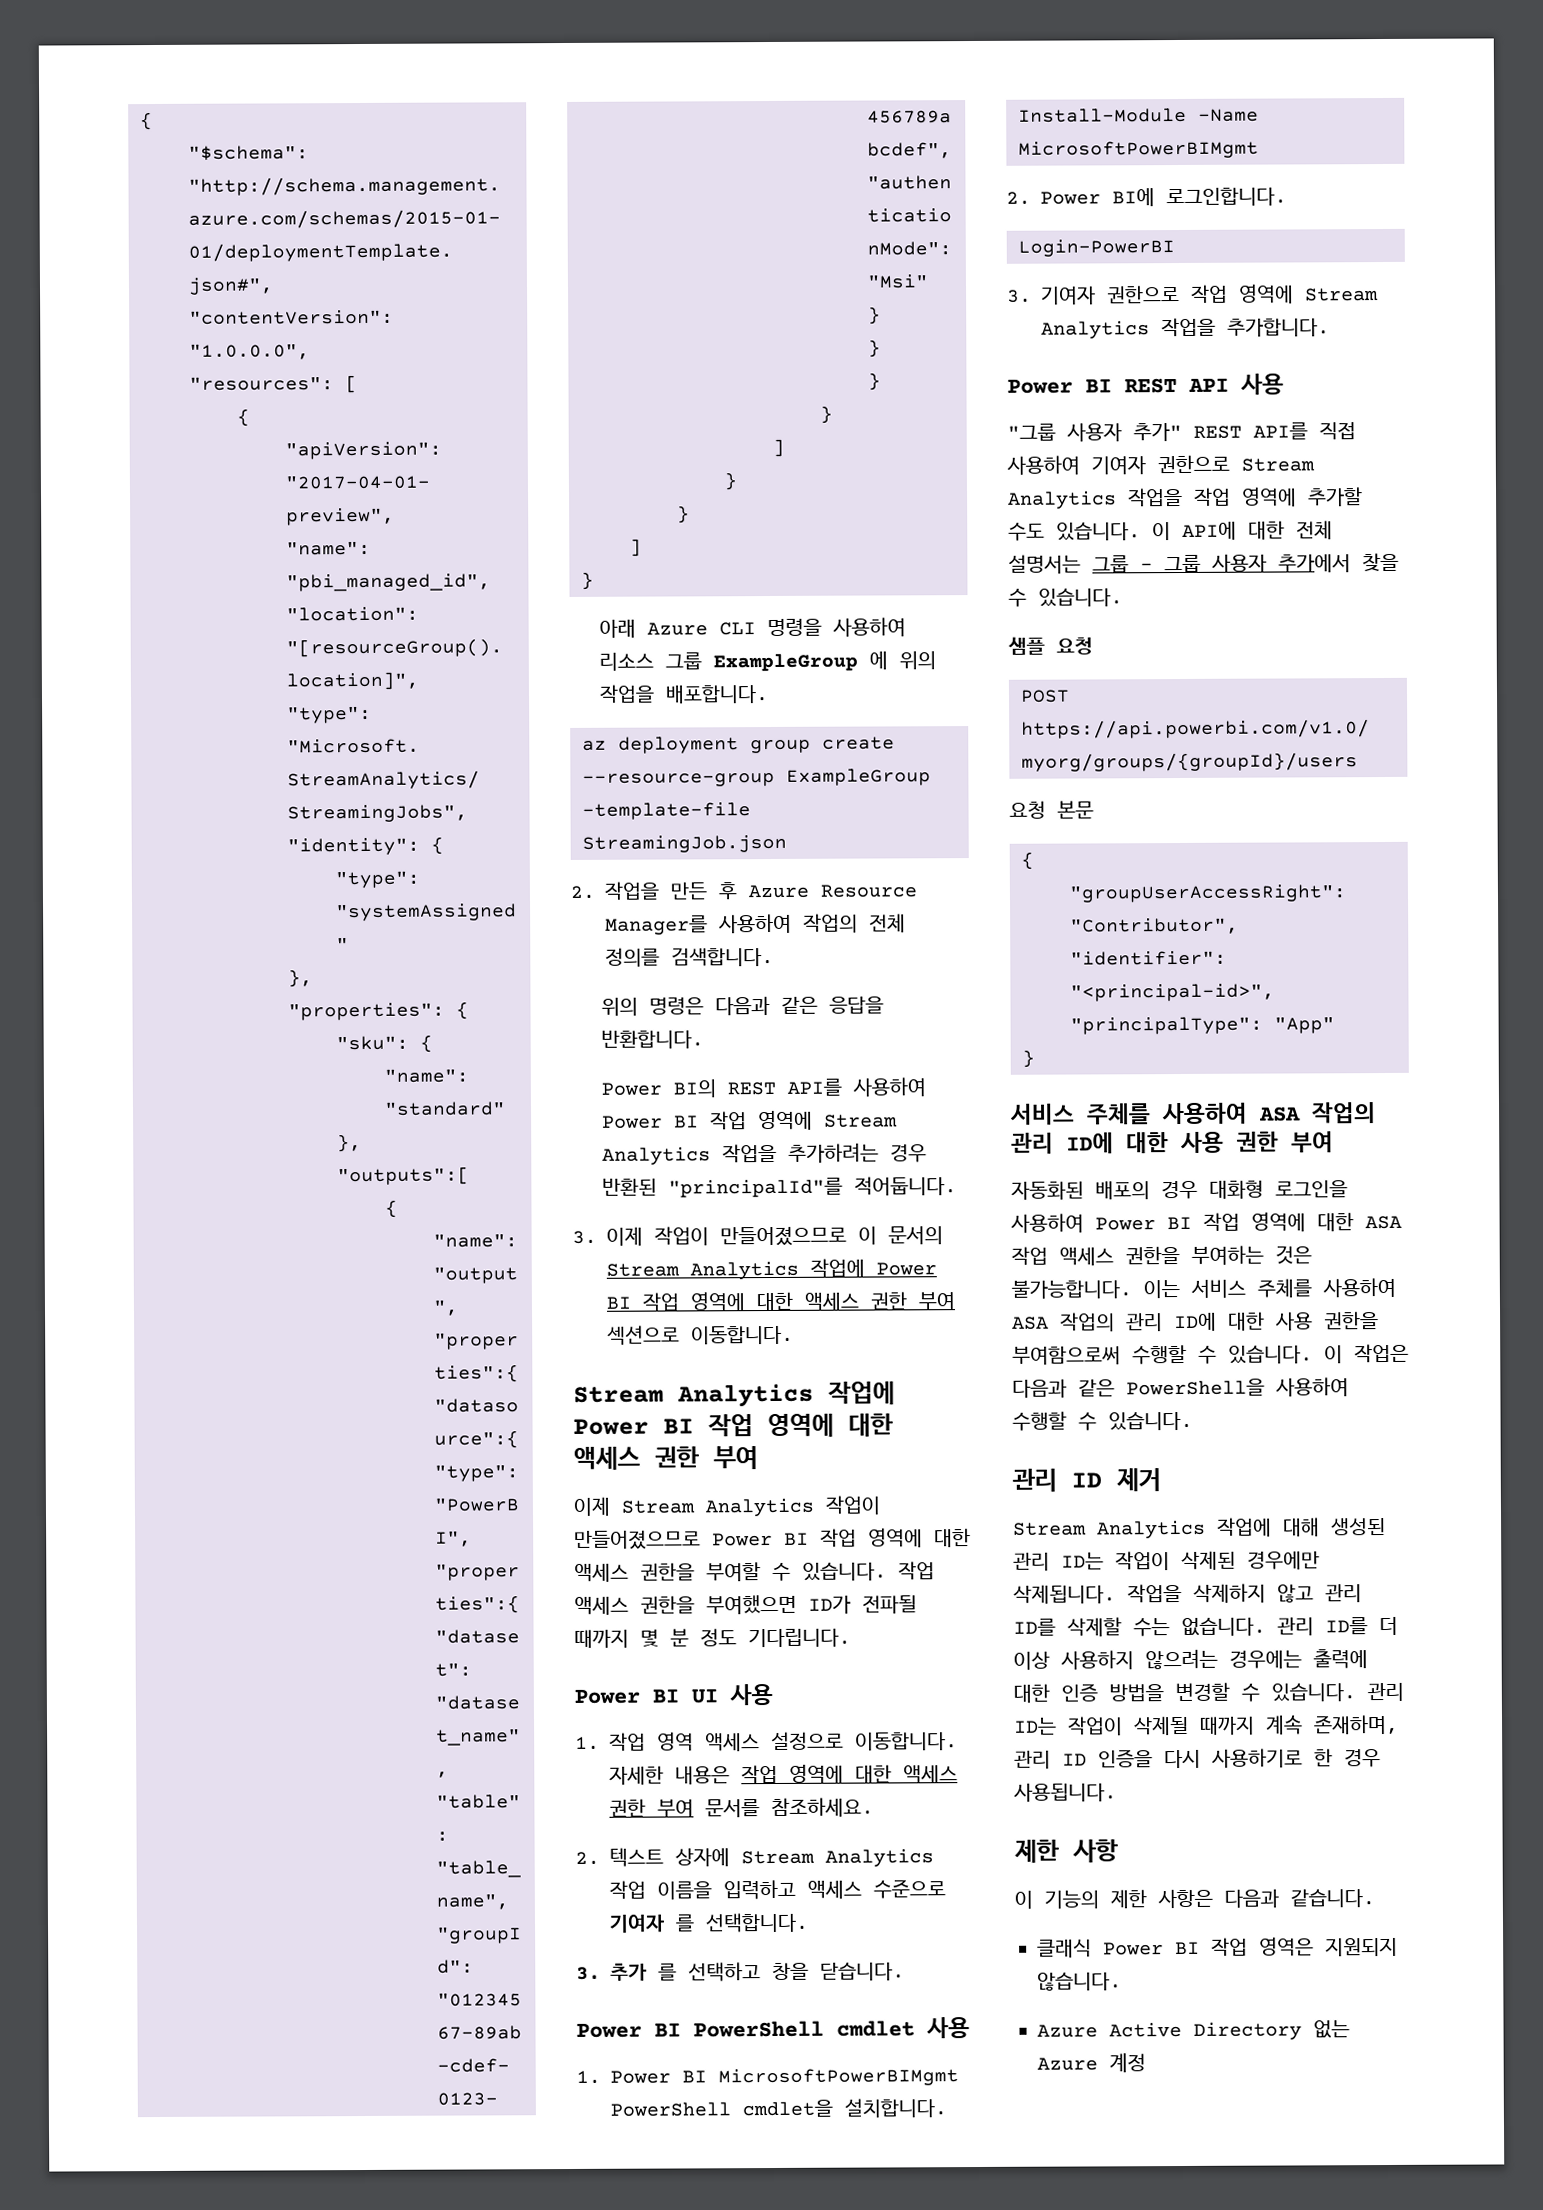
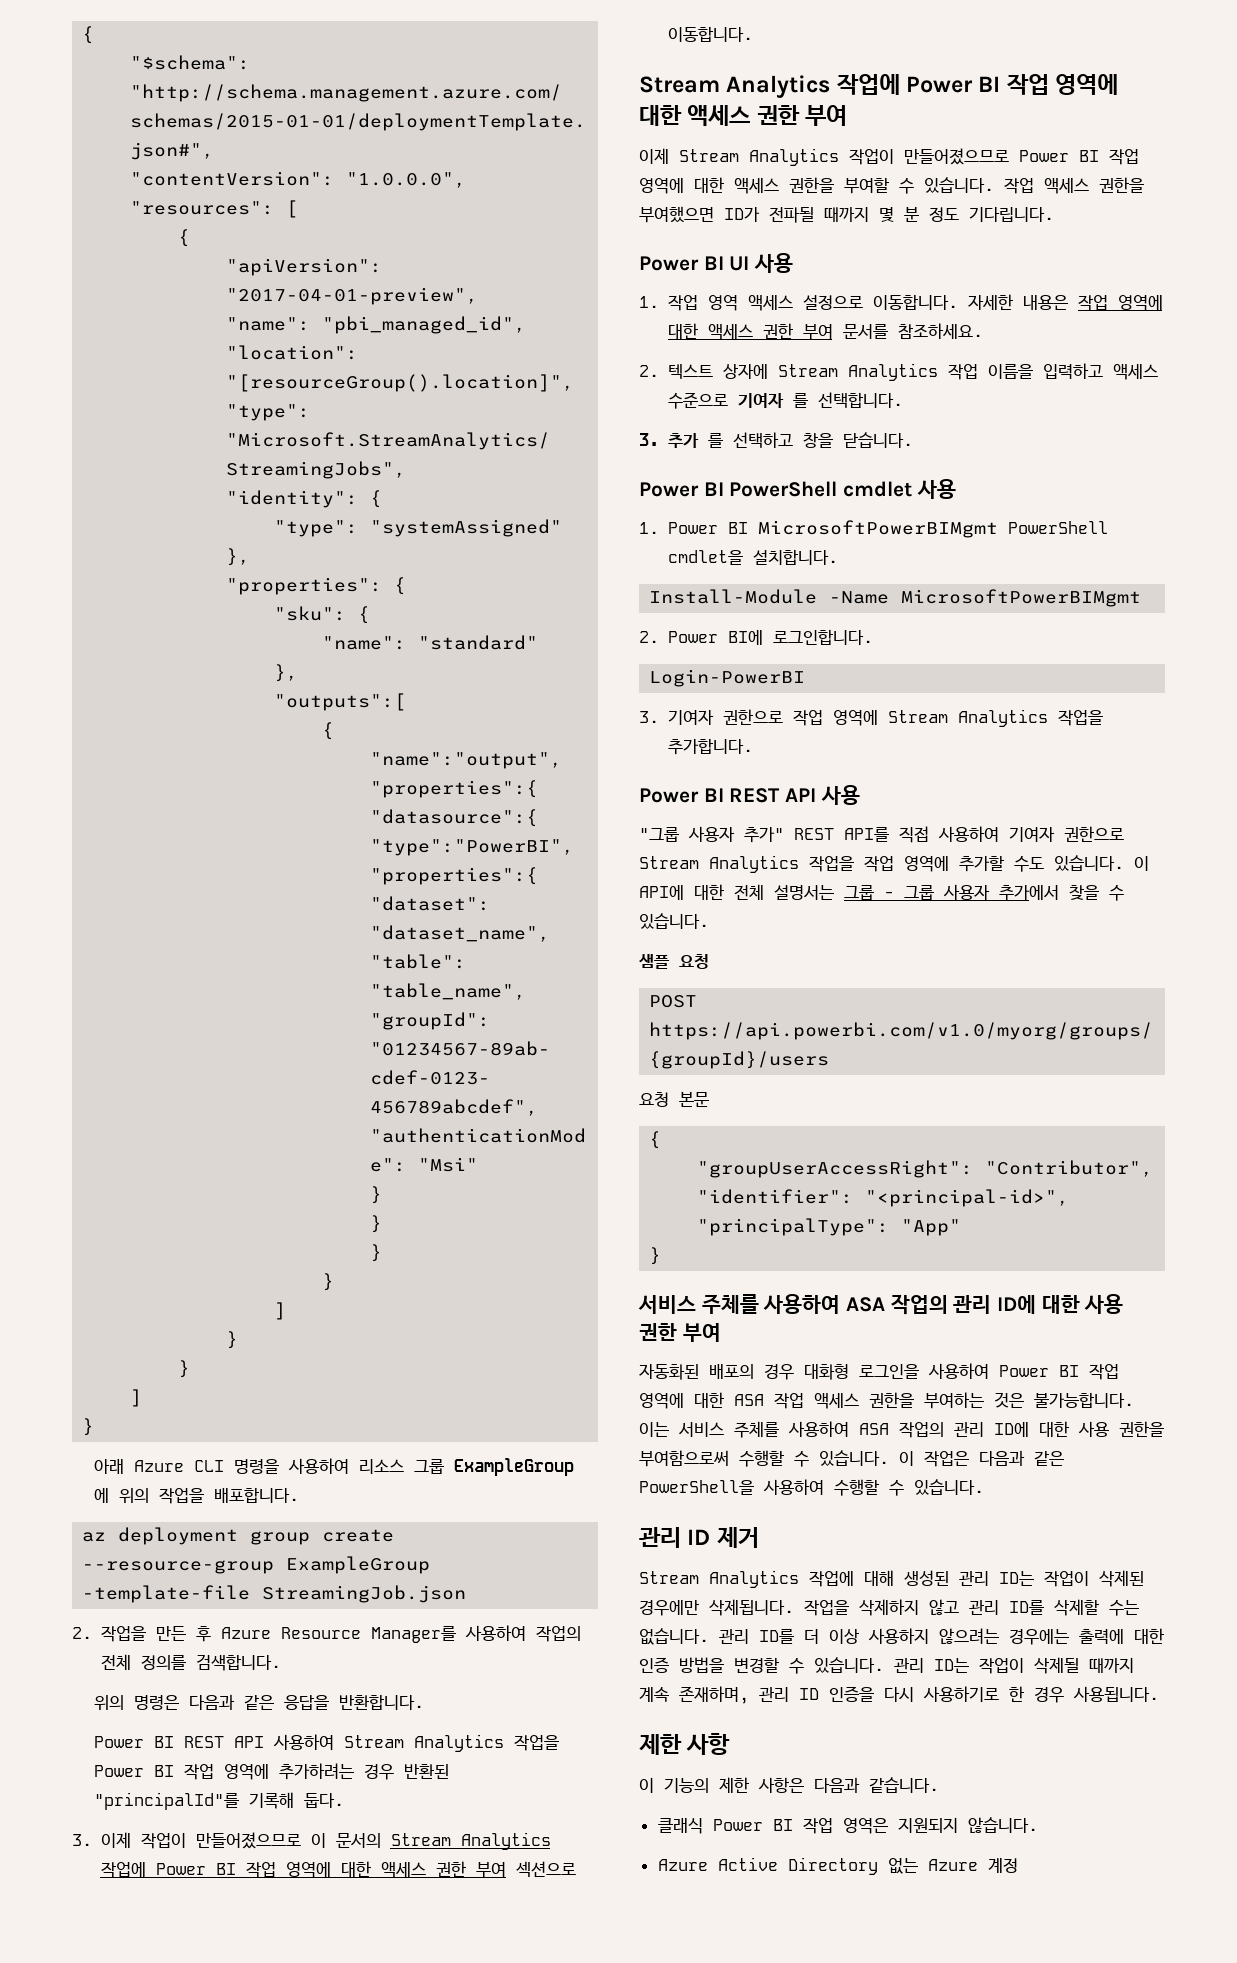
[672,1077,926,1098] [601,1109,898,1131] [601,1143,777,1166] BI의 REST API를 사용하여 Power BI 작업 영역에 Stream Analytics 작업을 -> [153,1734,559,1752] [93,1764,269,1780] BI REST API 사용하여 Stream Analytics 작업을 Power BI 작업 영역에
[853,1176,957,1196] 적어둡니다. -> [248,1792,344,1809] 기록해 둡다.

